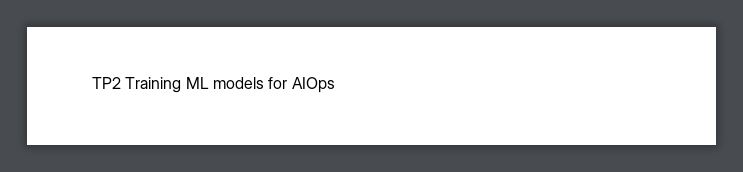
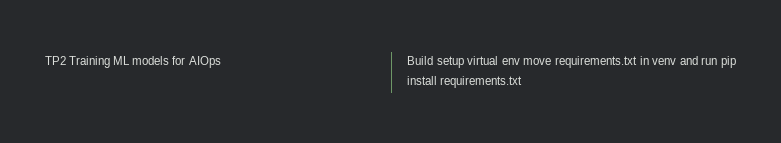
(335, 85) none -> [407,56,736,68] [407,76,523,88] // Build setup virtual env move requirements.txt in venv and run pip install requirements.txt

